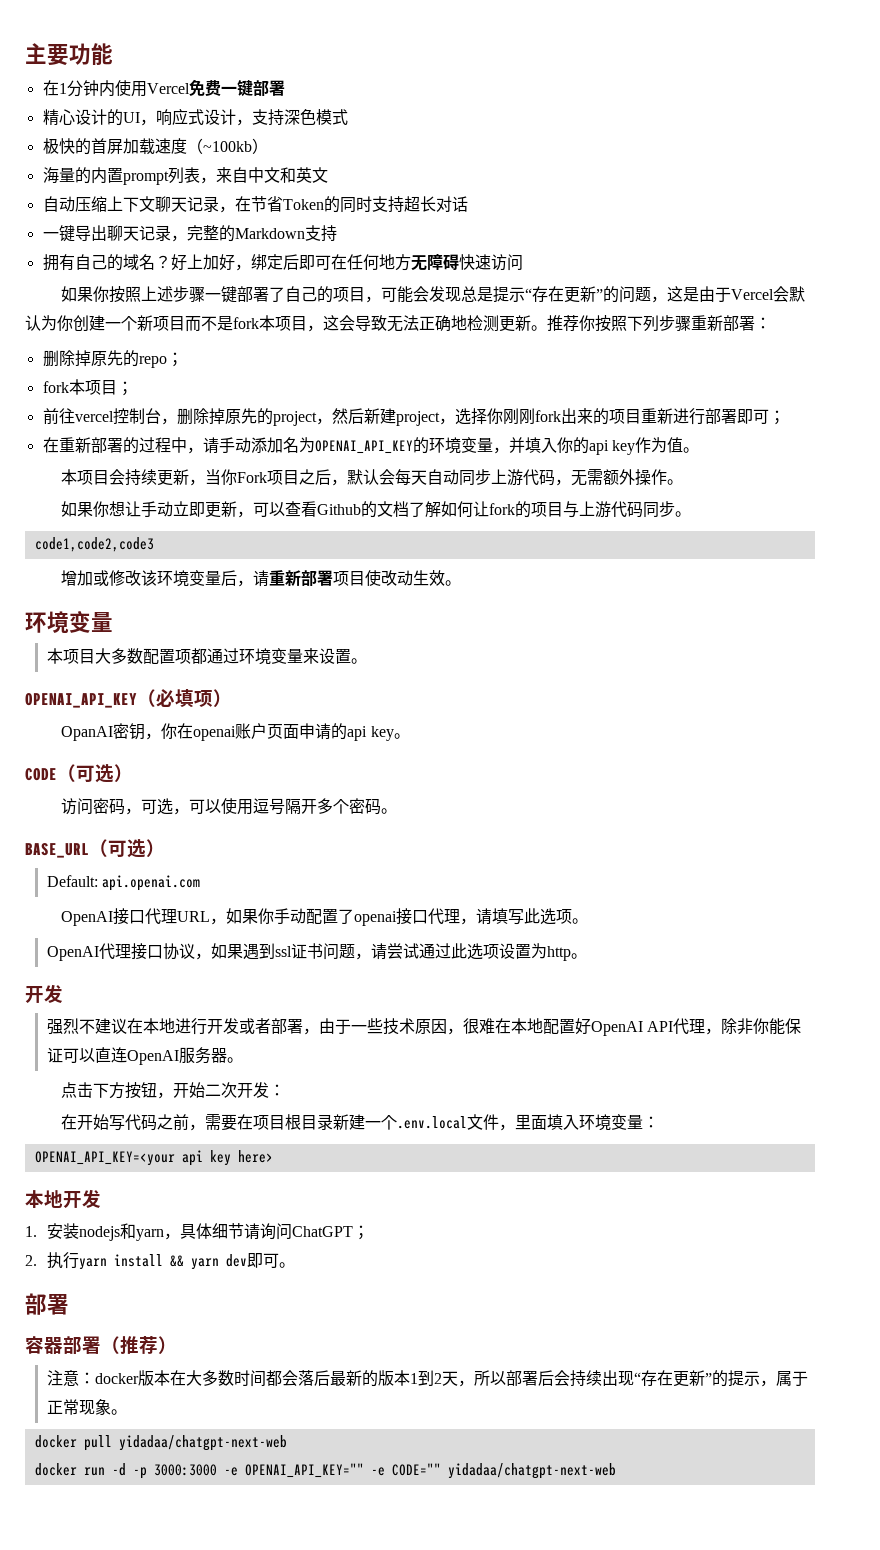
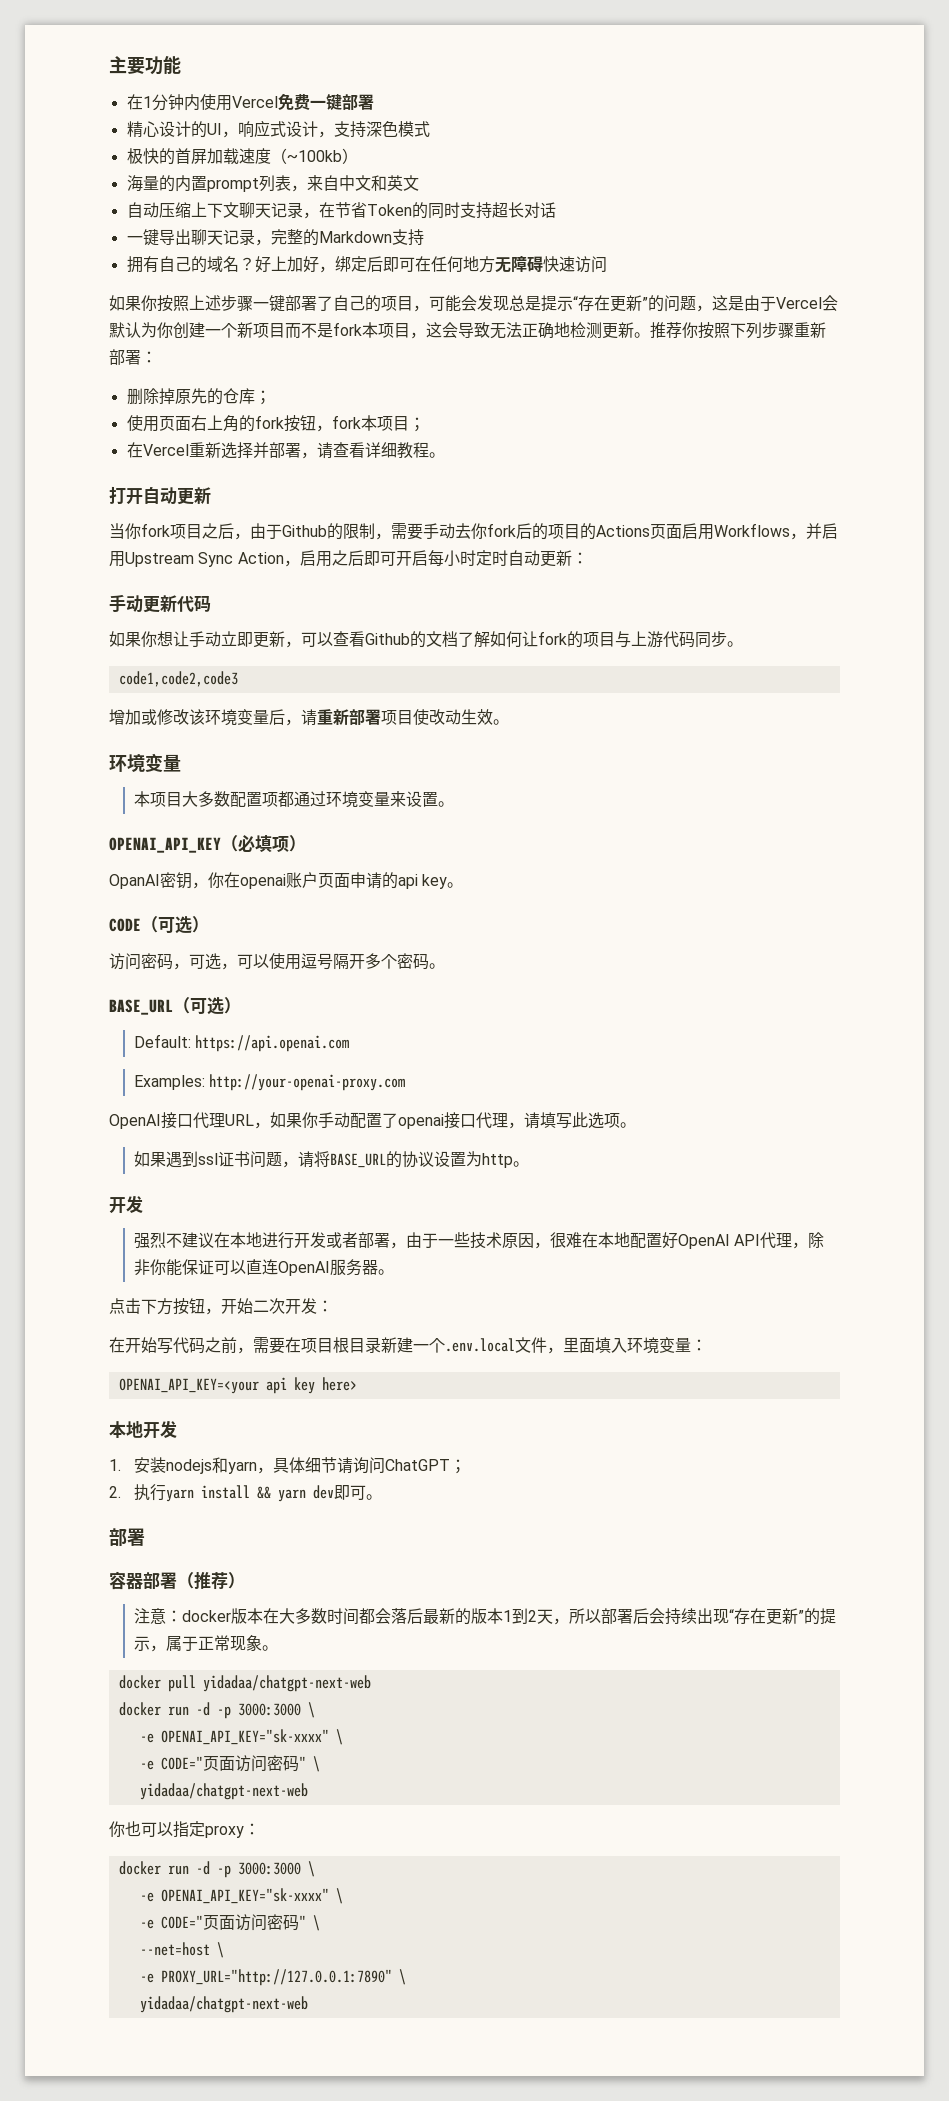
[138,352,183,368] [42,379,133,396] [42,408,785,426] [42,437,699,455] [61,469,684,486] repo； // fork本项目； // 前往vercel控制台，删除掉原先的project，然后新建project，选择你刚刚fork出来的项目重新进行部署即可； // 在重新部署的过程中，请手动添加名为OPENAI_API_KEY的环境变量，并填入你的api key作为值。 // 本项目会持续更新，当你Fork项目之后，默认会每天自动同步上游代码，无需额外操作。 -> [222,388,271,405] [126,415,425,432] [126,442,445,459] [109,486,211,505] [109,523,838,540] [109,550,588,567] [109,594,211,613] 仓库； // 使用页面右上角的fork按钮，fork本项目； // 在Vercel重新选择并部署，请查看详细教程。 // 打开自动更新 // 当你fork项目之后，由于Github的限制，需要手动去你fork后的项目的Actions页面启用Workflows，并启用Upstream Sync Action，启用之后即可开启每小时定时自动更新： // 手动更新代码
[101,875,200,891] api.openai.com -> [195,1035,350,1052] [133,1074,406,1091] https://api.openai.com // Examples: http://your-openai-proxy.com
[46,943,211,961] OpenAI代理接口协议， -> (636, 1125) none
[386,943,499,960] 尝试通过此选项 -> [313,1151,434,1168] 将BASE_URL的协议
[223,1463,441,1478] -e OPENAI_API_KEY="" -e CODE="" -> [307,1702,315,1718] [139,1729,343,1745] [139,1755,320,1772] [139,1783,308,1800] [109,1821,260,1838] [118,1861,315,1878] [139,1888,343,1904] [139,1914,320,1931] [139,1942,224,1958] [139,1969,406,1986] \ // -e OPENAI_API_KEY="sk-xxxx" \ // -e CODE="页面访问密码" \ // yidadaa/chatgpt-next-web // 你也可以指定proxy： // docker run -d -p 3000:3000 \ // -e OPENAI_API_KEY="sk-xxxx" \ // -e CODE="页面访问密码" \ // --net=host \ // -e PROXY_URL="http://127.0.0.1:7890" \ //

